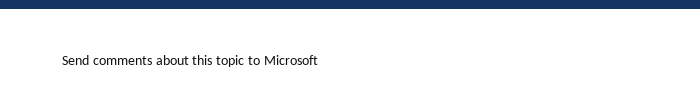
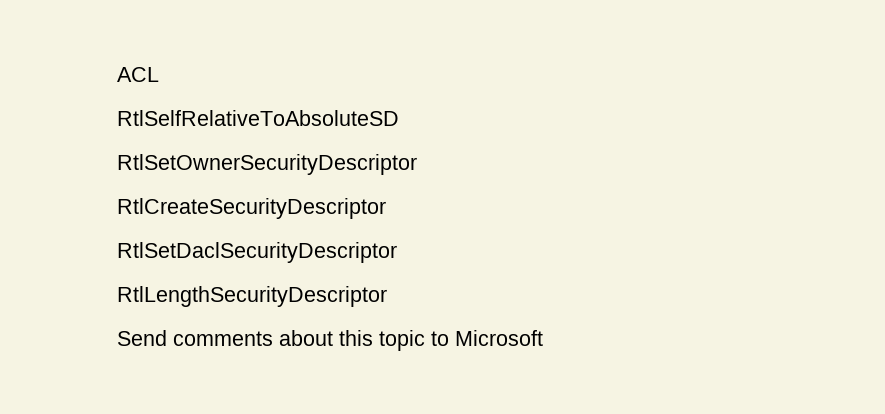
(62, 60) none -> [117,67,159,82] [117,110,399,126] [117,154,417,175] [117,198,386,219] [117,242,397,263] [117,286,387,307] ACL // RtlSelfRelativeToAbsoluteSD // RtlSetOwnerSecurityDescriptor // RtlCreateSecurityDescriptor // RtlSetDaclSecurityDescriptor // RtlLengthSecurityDescriptor //

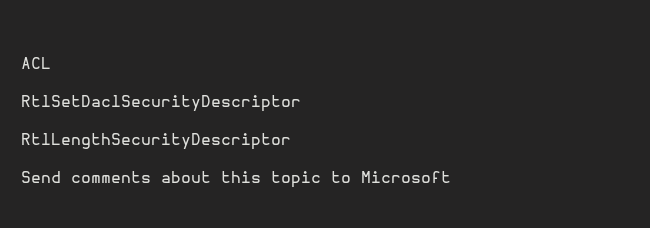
[117,110,399,126] [117,154,417,175] [117,198,386,219] // RtlSelfRelativeToAbsoluteSD // RtlSetOwnerSecurityDescriptor // RtlCreateSecurityDescriptor -> (51, 63) none

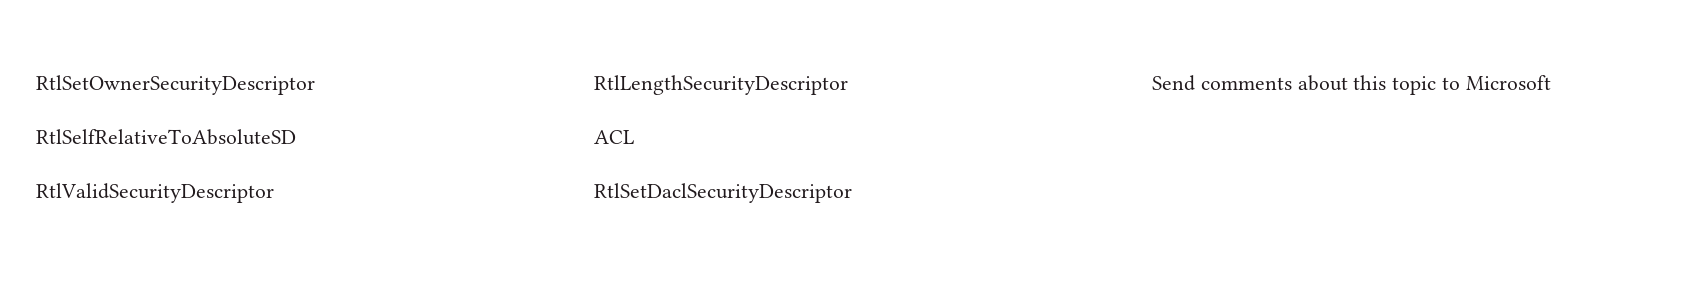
(21, 63) none -> [36,75,315,95] [36,129,296,145] [36,183,274,203] [594,75,848,95] RtlSetOwnerSecurityDescriptor // RtlSelfRelativeToAbsoluteSD // RtlValidSecurityDescriptor // RtlLengthSecurityDescriptor //
[21,133,291,150] // RtlLengthSecurityDescriptor -> (852, 193) none

